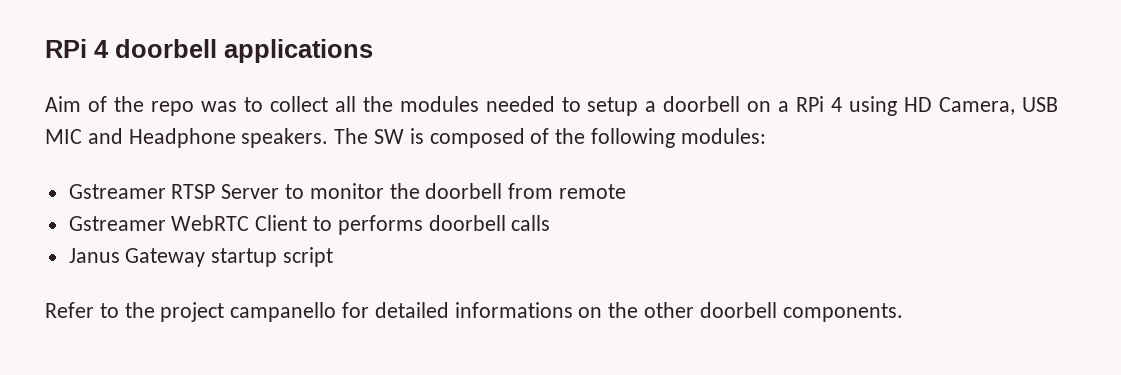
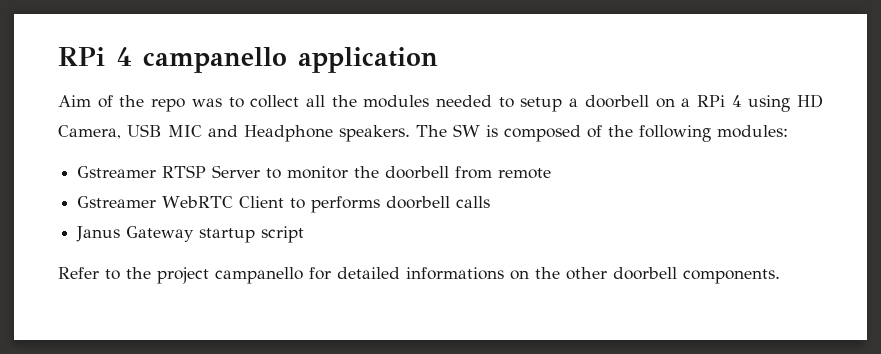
[45,39,373,63] RPi 4 doorbell applications -> [58,47,438,73] RPi 4 campanello application

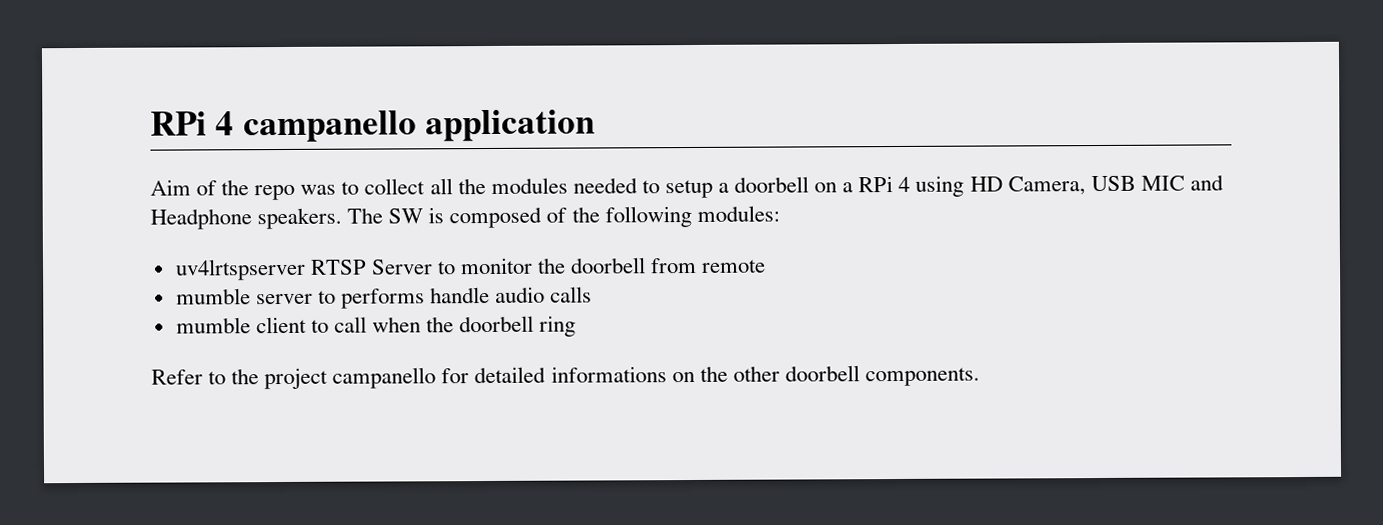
[77,166,157,178] Gstreamer -> [174,258,306,281] uv4lrtspserver
[77,196,491,213] [76,226,305,243] Gstreamer WebRTC Client to performs doorbell calls // Janus Gateway startup script -> [175,286,593,309] [175,315,577,337] mumble server to performs handle audio calls // mumble client to call when the doorbell ring

